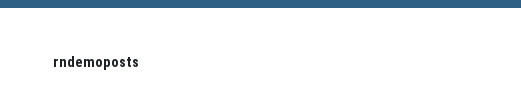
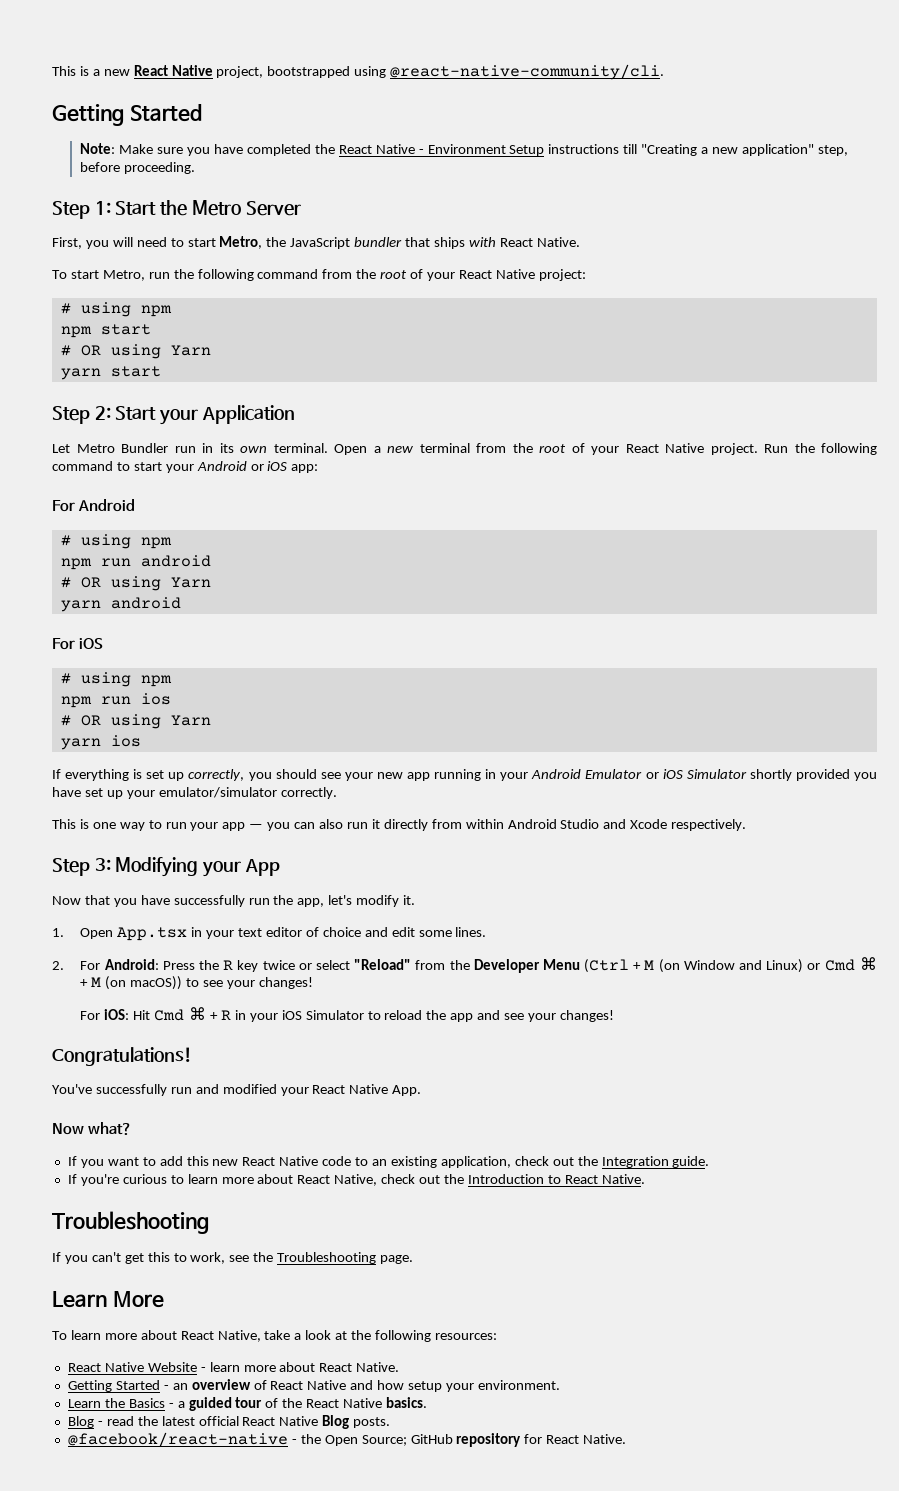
[53,56,139,70] rndemoposts -> [52,64,665,80] [52,104,202,126] [80,143,848,156] [80,162,196,174] [52,200,301,219] [52,236,580,249] [52,269,586,281] [60,302,172,317] [60,324,151,338] [60,344,211,359] [60,366,161,380] [52,405,295,425] [52,443,877,455] [52,461,319,473] [52,499,136,512] [60,534,172,549] [60,555,211,570] [60,576,211,591] [60,597,181,612] [52,638,104,650] [60,672,172,687] [60,693,171,708] [60,714,211,729] [60,735,141,750] [52,769,877,781] [52,787,337,799] [52,819,747,831] [52,857,280,877] [52,895,416,907] [52,927,487,941] [52,957,878,973] [80,976,313,990] [80,1007,614,1022] [52,1047,192,1066] [52,1084,422,1096] [52,1122,133,1135] [67,1156,710,1168] [67,1174,645,1186] [52,1211,209,1234] [52,1252,414,1264] [52,1291,164,1308] [52,1330,497,1342] [67,1362,400,1372] [67,1379,560,1392] [67,1397,428,1411] [67,1415,391,1429] [67,1432,627,1447] This is a new React Native project, bootstrapped using @react-native-community/cli. // Getting Started // Note: Make sure you have completed the React Native - Environment Setup instructions till "Creating a new application" step, before proceeding. // Step 1: Start the Metro Server // First, you will need to start Metro, the JavaScript bundler that ships with React Native. // To start Metro, run the following command from the root of your React Native project: // # using npm // npm start // # OR using Yarn // yarn start // Step 2: Start your Application // Let Metro Bundler run in its own terminal. Open a new terminal from the root of your React Native project. Run the following command to start your Android or iOS app: // For Android // # using npm // npm run android // # OR using Yarn // yarn android // For iOS // # using npm // npm run ios // # OR using Yarn // yarn ios // If everything is set up correctly, you should see your new app running in your Android Emulator or iOS Simulator shortly provided you have set up your emulator/simulator correctly. // This is one way to run your app — you can also run it directly from within Android Studio and Xcode respectively. // Step 3: Modifying your App // Now that you have successfully run the app, let's modify it. // 1. Open App.tsx in your text editor of choice and edit some lines. // 2. For Android: Press the R key twice or select "Reload" from the Developer Menu (Ctrl + M (on Window and Linux) or Cmd ⌘ + M (on macOS)) to see your changes! // For iOS: Hit Cmd ⌘ + R in your iOS Simulator to reload the app and see your changes! // Congratulations! // You've successfully run and modified your React Native App. // Now what? // If you want to add this new React Native code to an existing application, check out the Integration guide. // If you're curious to learn more about React Native, check out the Introduction to React Native. // Troubleshooting // If you can't get this to work, see the Troubleshooting page. // Learn More // To learn more about React Native, take a look at the following resources: // React Native Website - learn more about React Native. // Getting Started - an overview of React Native and how setup your environment. // Learn the Basics - a guided tour of the React Native basics. // Blog - read the latest official React Native Blog posts. // @facebook/react-native - the Open Source; GitHub repository for React Native.

